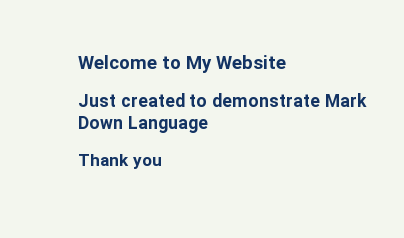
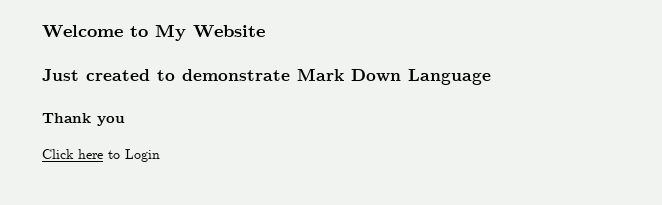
(162, 163) none -> [42,149,160,162] // Click here to Login

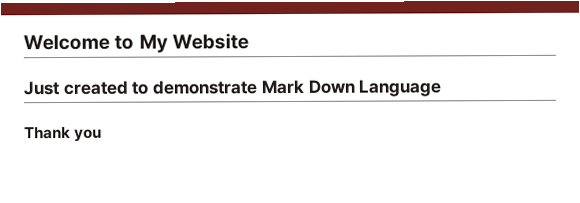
[42,149,160,162] // Click here to Login -> (103, 135) none

